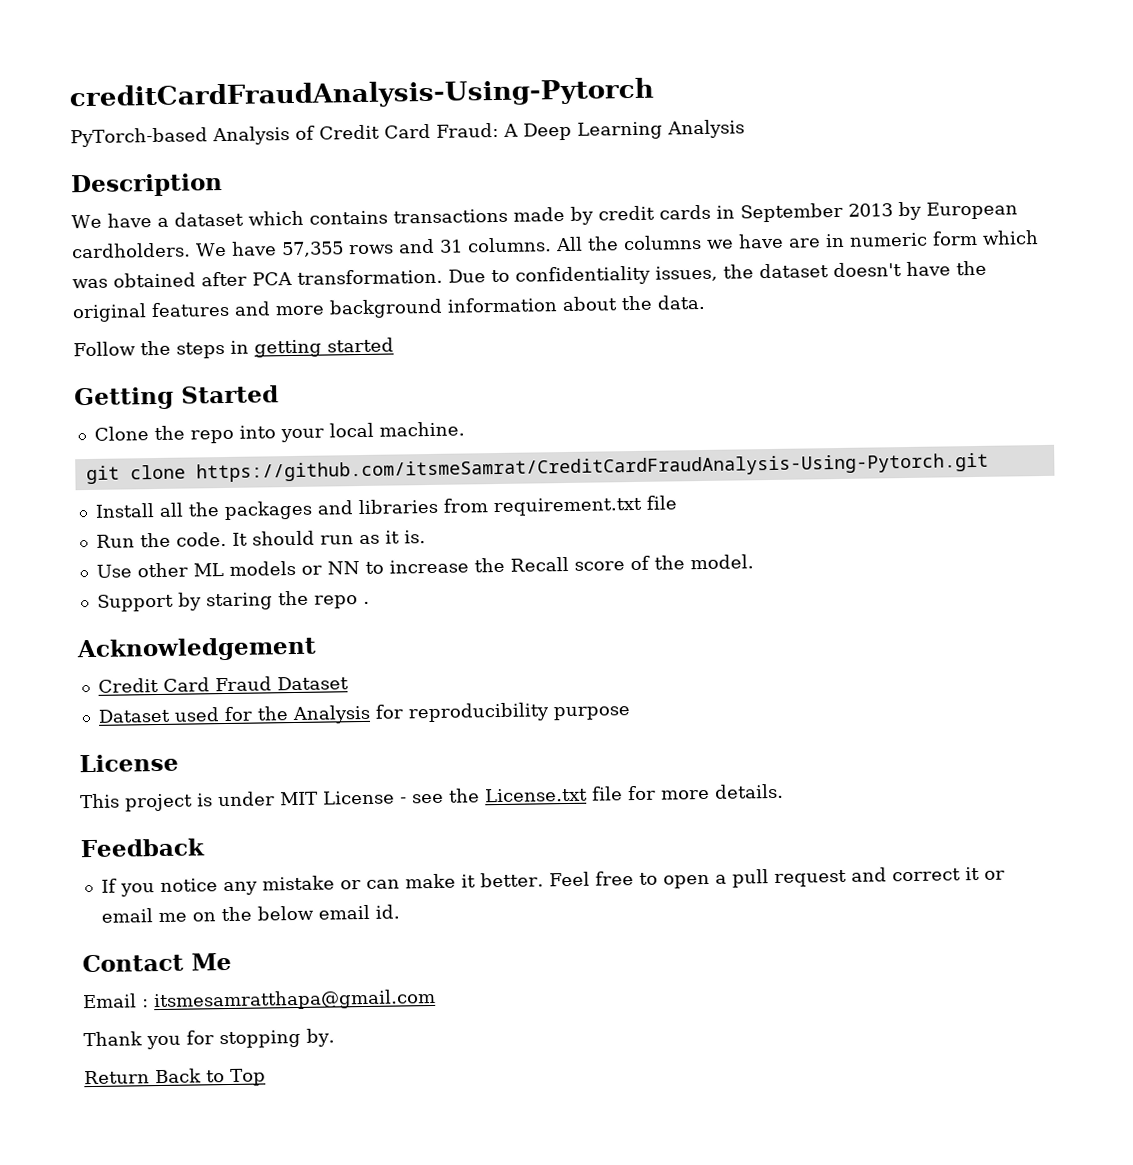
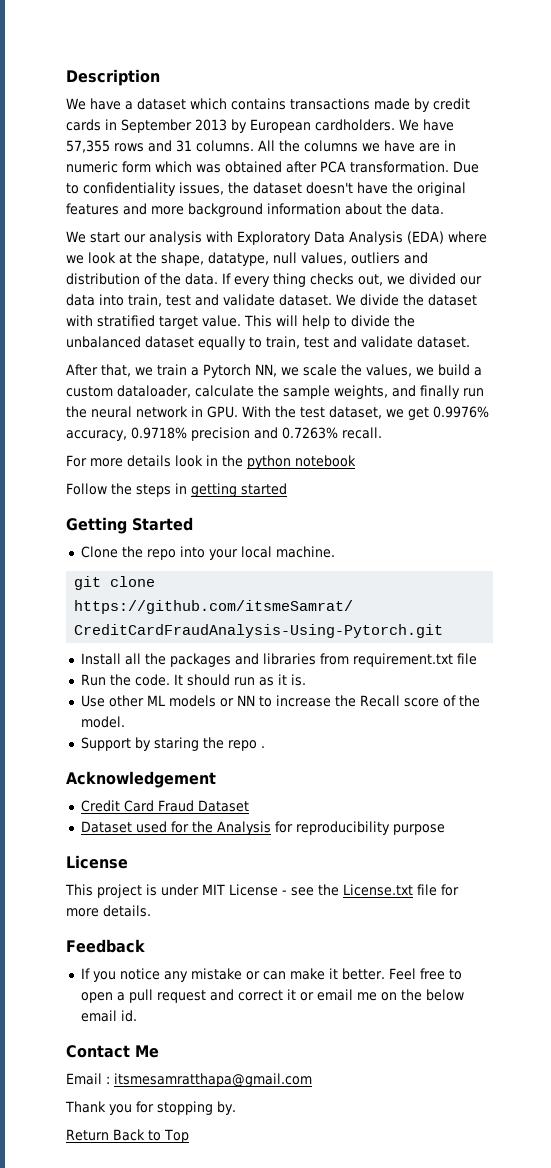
[69,77,654,112] [70,119,745,148] creditCardFraudAnalysis-Using-Pytorch // PyTorch-based Analysis of Credit Card Fraud: A Deep Learning Analysis // -> (66, 77) none
(706, 302) none -> [66,231,487,245] [66,252,428,266] [66,273,482,287] [66,294,477,307] [66,315,415,329] [66,336,470,350] [66,364,482,378] [66,385,484,399] [66,406,489,420] [66,427,382,441] [66,455,356,469] // We start our analysis with Exploratory Data Analysis (EDA) where we look at the shape, datatype, null values, outliers and distribution of the data. If every thing checks out, we divided our data into train, test and validate dataset. We divide the dataset with stratified target value. This will help to divide the unbalanced dataset equally to train, test and validate dataset. // After that, we train a Pytorch NN, we scale the values, we build a custom dataloader, calculate the sample weights, and finally run the neural network in GPU. With the test dataset, we get 0.9976% accuracy, 0.9718% precision and 0.7263% recall. // For more details look in the python notebook

